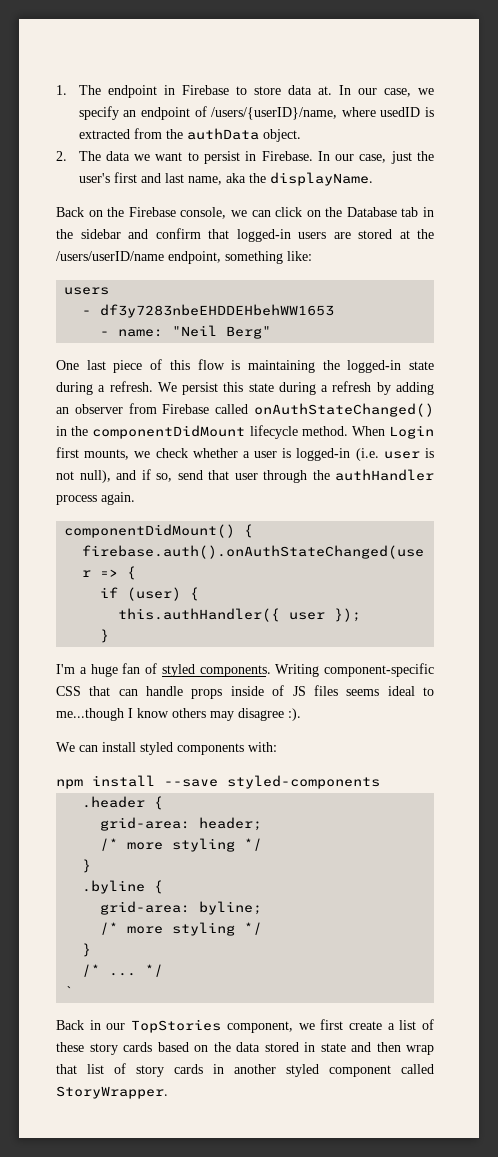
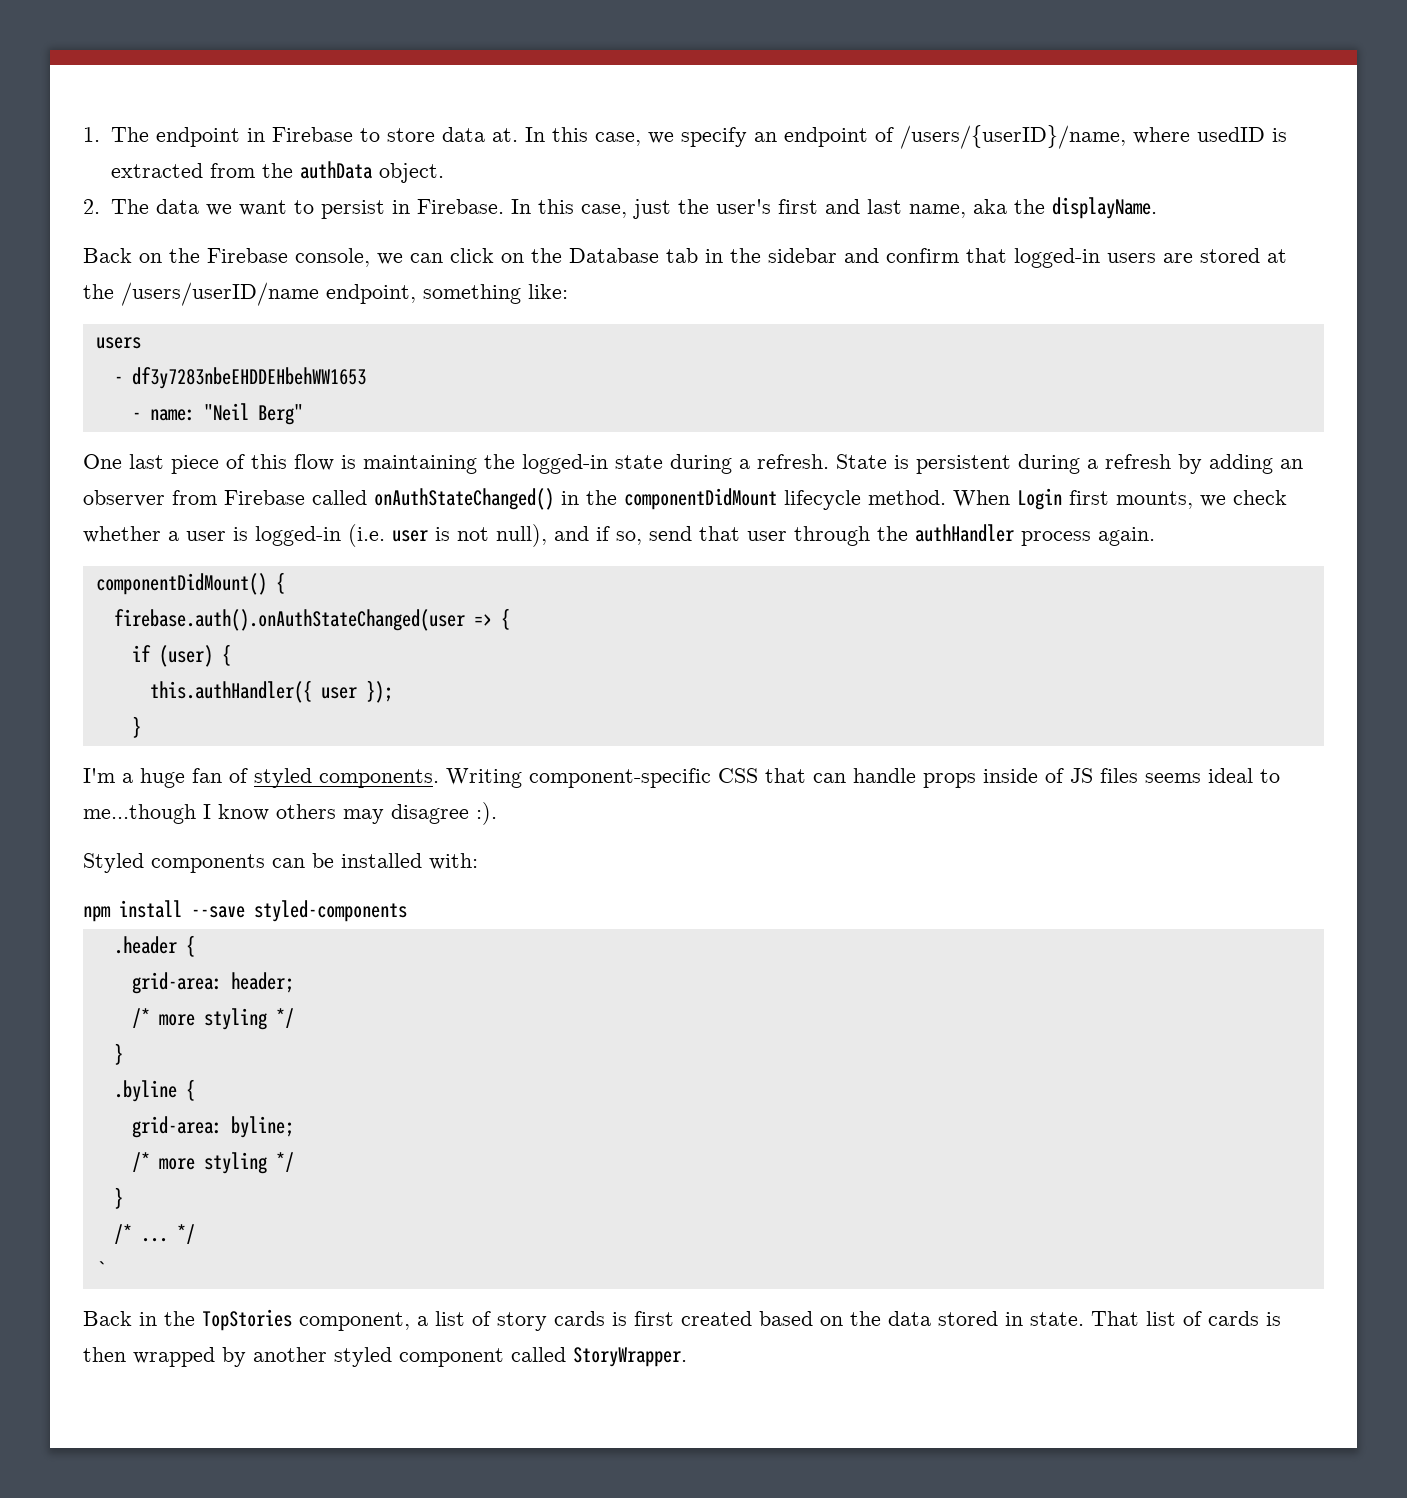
[357,88,377,95] our -> [551,127,588,142] this
[335,154,355,161] our -> [537,199,574,214] this
[157,382,274,395] We persist this state -> [836,454,1011,474] State is persistent
[56,742,244,755] We can install styled components -> [83,853,422,873] Styled components can be installed
[106,1023,126,1030] our -> [164,1311,195,1326] the
[298,1019,382,1030] we first create -> (410, 1321) none
[56,1042,152,1055] these story cards -> [497,1311,752,1331] story cards is first created
[320,1042,434,1055] [56,1063,224,1077] state and then wrap that list of story cards in -> [1030,1311,1281,1326] [83,1347,246,1367] state. That list of cards is then wrapped by

